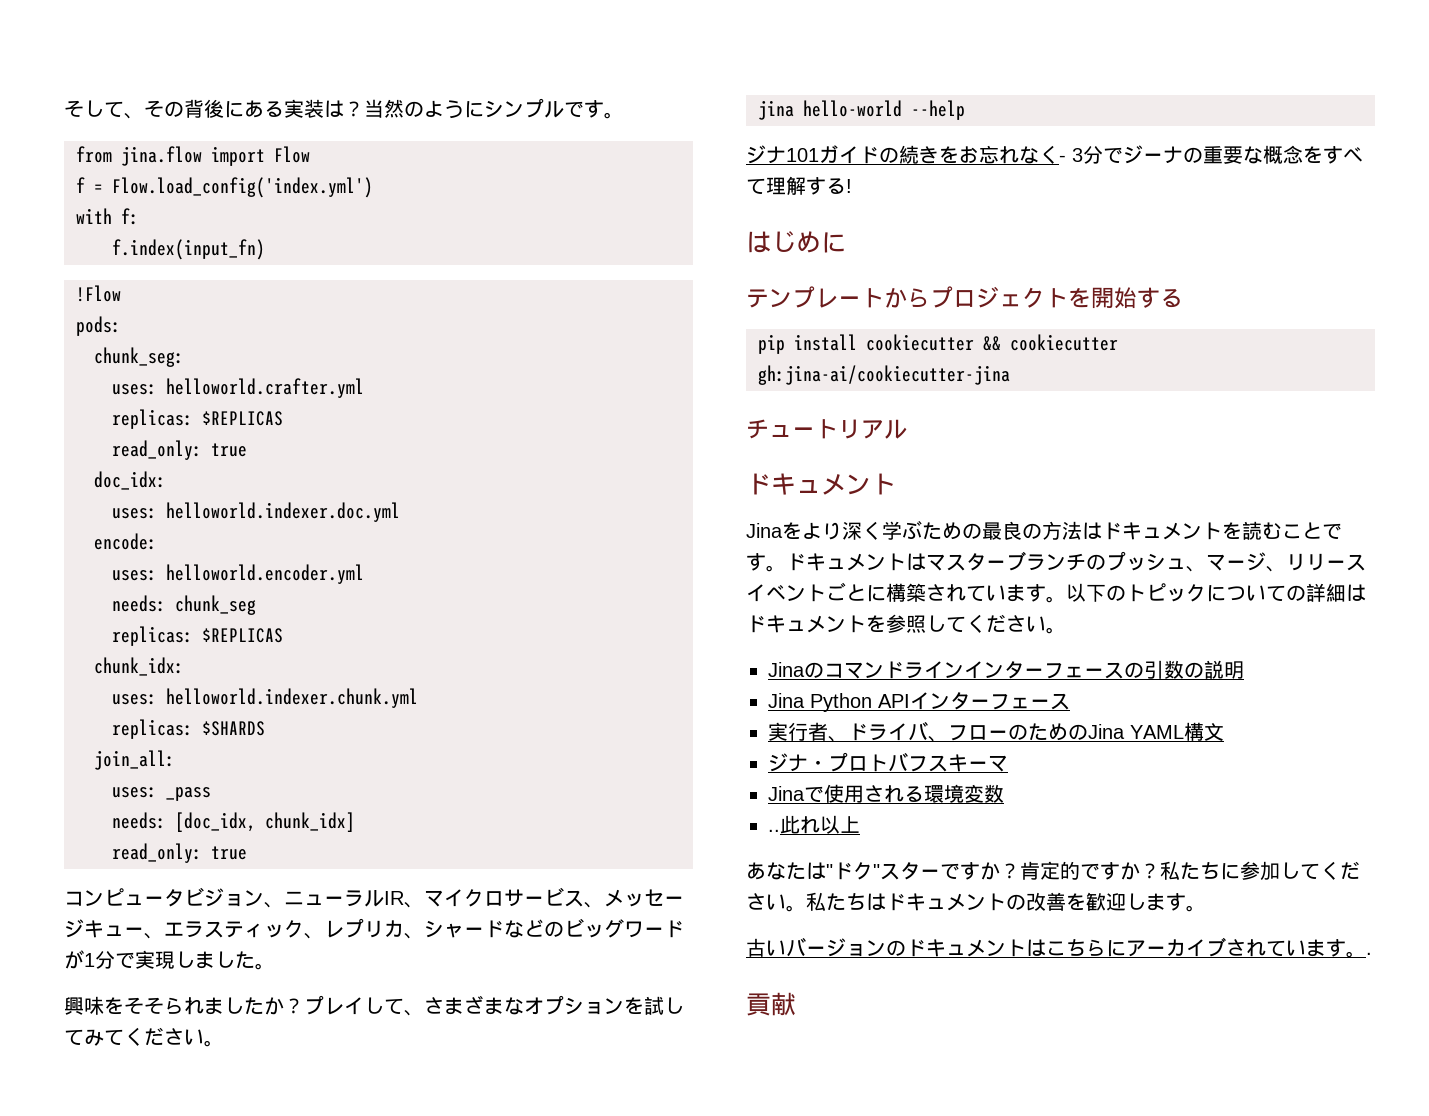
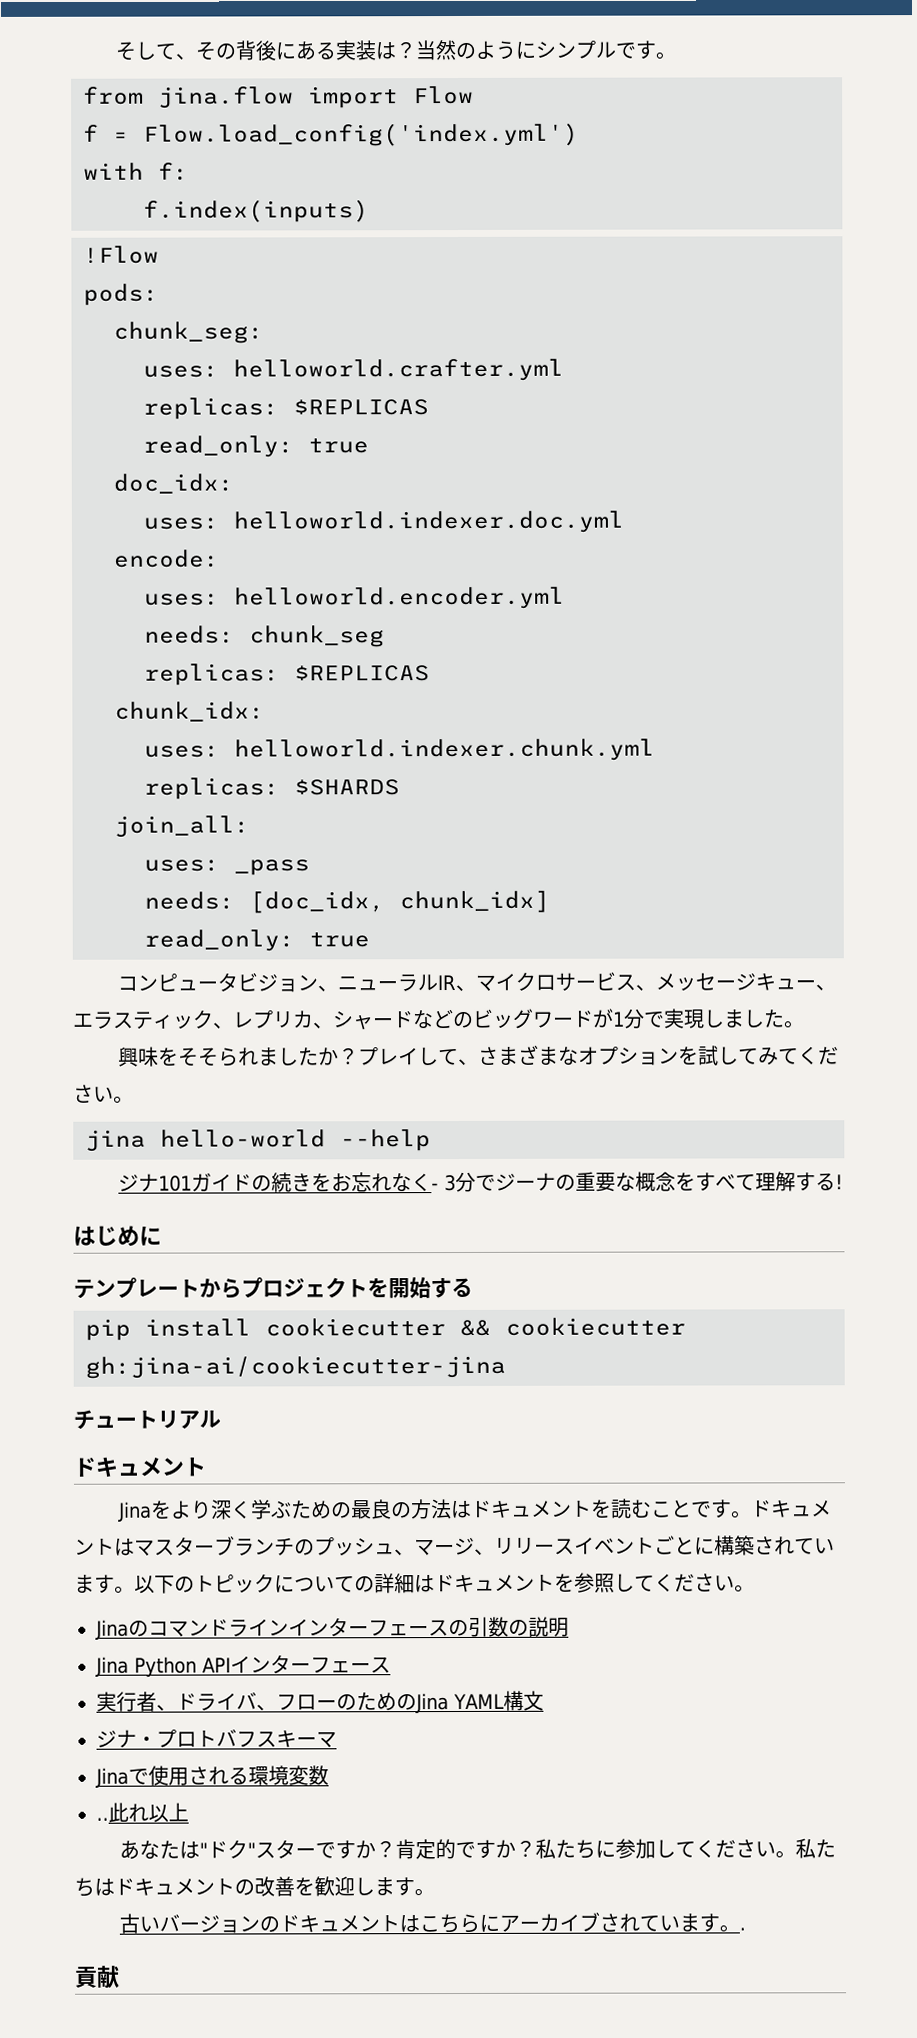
[112,239,265,260] f.index(input_fn) -> [143,199,369,223] f.index(inputs)

